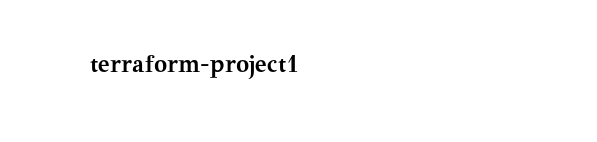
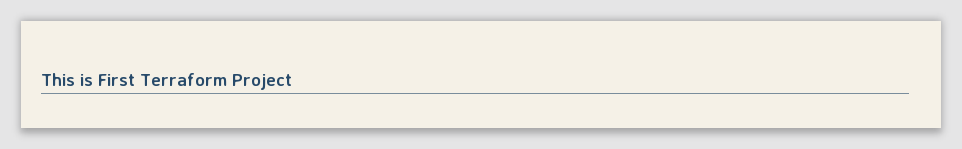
[90,55,299,79] terraform-project1 -> [41,73,292,90] This is First Terraform Project

